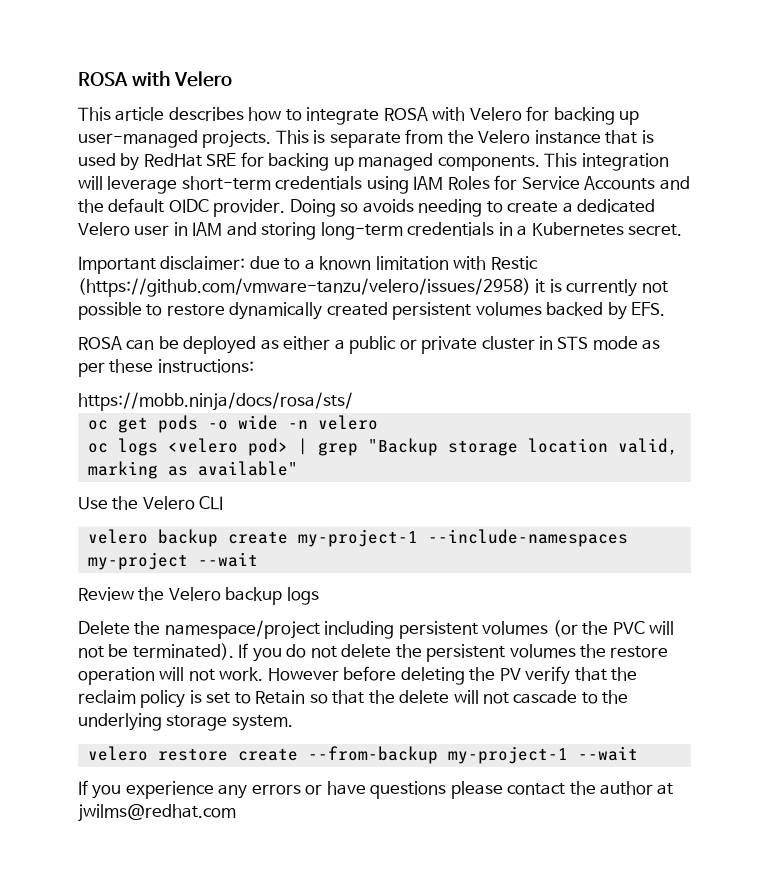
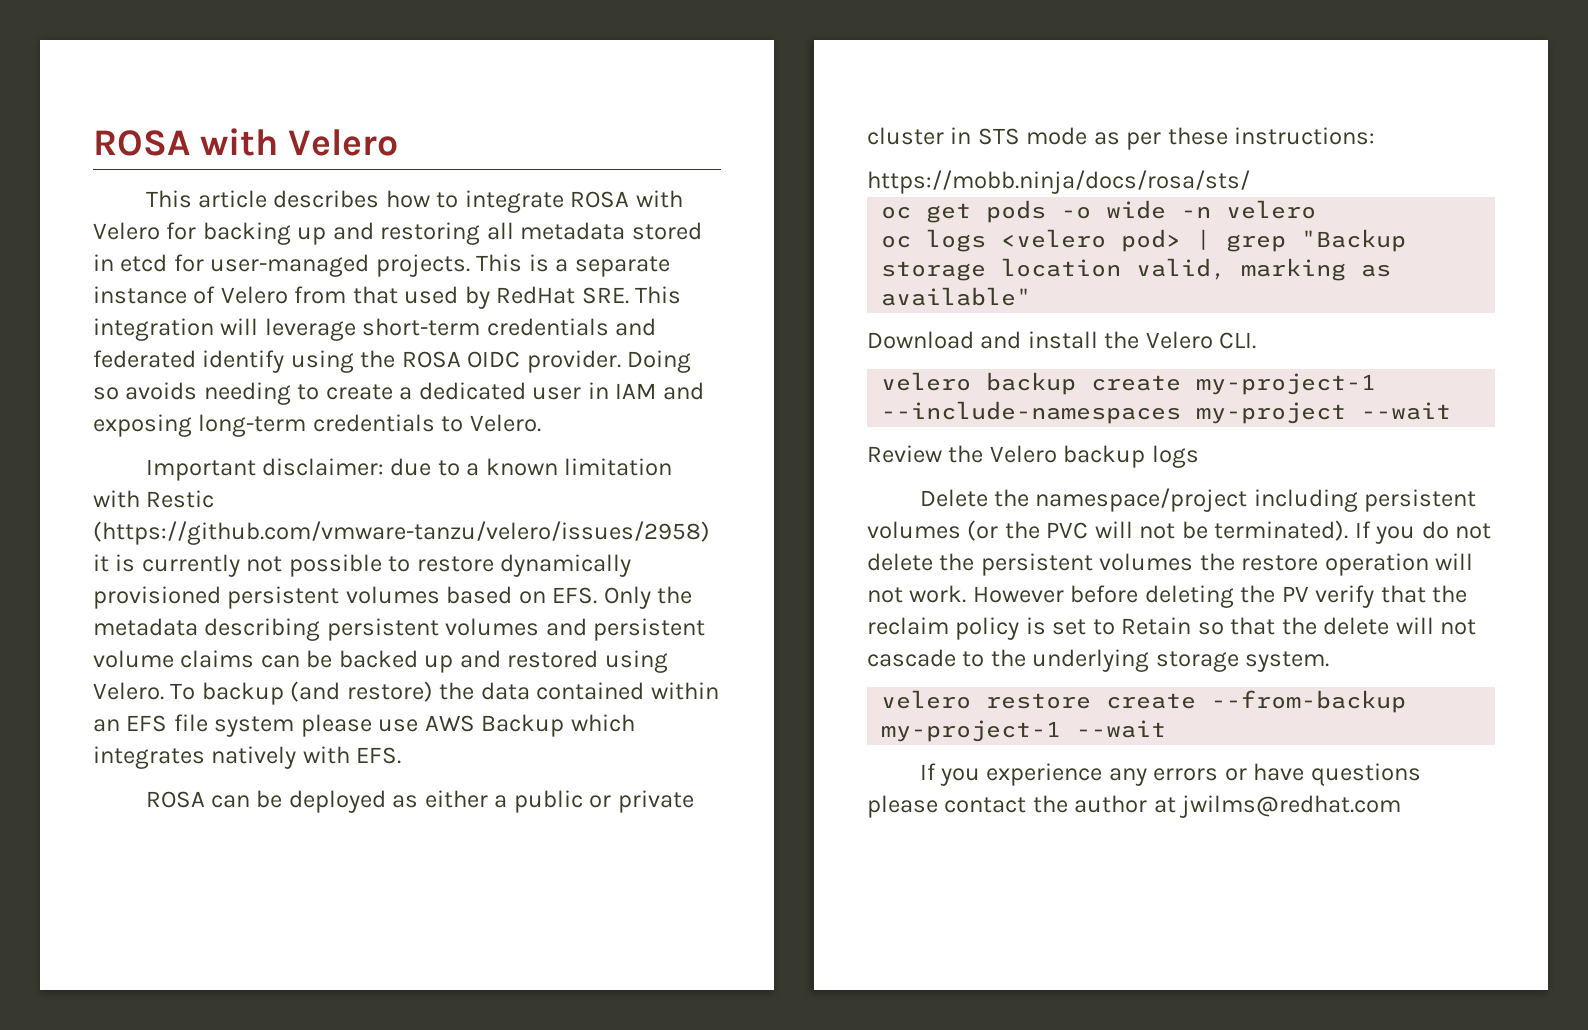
[78,129,654,148] [78,152,540,171] user-managed projects. This is separate from the Velero instance that is used by RedHat SRE for backing up managed components. -> [332,222,702,245] [93,254,670,277] [93,286,629,309] and restoring all metadata stored in etcd for user-managed projects. This is a separate instance of Velero from that used by RedHat SRE.
[366,175,690,194] [78,198,165,213] using IAM Roles for Service Accounts and the default -> [615,318,657,336] [93,350,461,373] and federated identify using the ROSA
[78,222,130,236] Velero -> (526, 391) none
[261,222,317,240] storing -> [93,414,192,437] exposing
[498,222,682,236] in a Kubernetes secret. -> [441,414,541,432] to Velero.
[326,302,627,320] created persistent volumes backed by -> [93,586,693,609] [93,618,706,641] [93,650,668,673] [93,681,719,705] [93,714,635,737] [93,746,350,769] provisioned persistent volumes based on EFS. Only the metadata describing persistent volumes and persistent volume claims can be backed up and restored using Velero. To backup (and restore) the data contained within an EFS file system please use AWS Backup which integrates natively with
[78,496,224,510] Use the Velero CLI -> [867,331,1257,349] Download and install the Velero CLI.

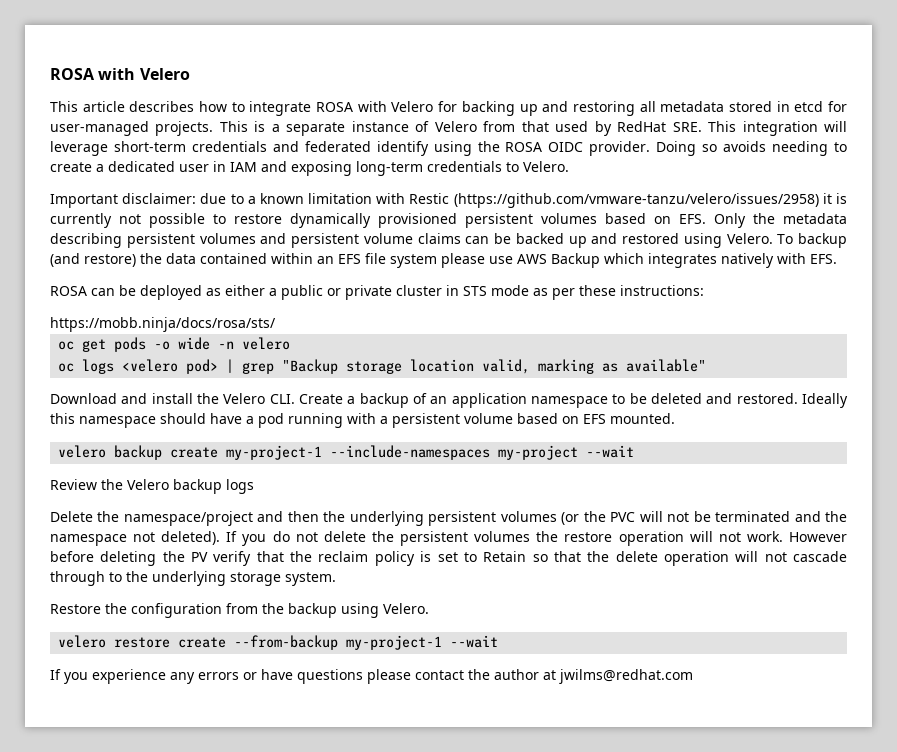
(1257, 340) none -> [299,393,849,408] [50,413,675,428] Create a backup of an application namespace to be deleted and restored. Ideally this namespace should have a pod running with a persistent volume based on EFS mounted.
[1253,489,1358,512] including -> [257,511,424,526] and then the underlying
[1214,520,1349,541] terminated). -> [715,511,848,522] [50,531,221,546] terminated and the namespace not deleted).
(1390, 626) none -> [663,551,729,566] operation
(956, 658) none -> [50,571,105,586] through
(1330, 661) none -> [50,603,429,618] // Restore the configuration from the backup using Velero.

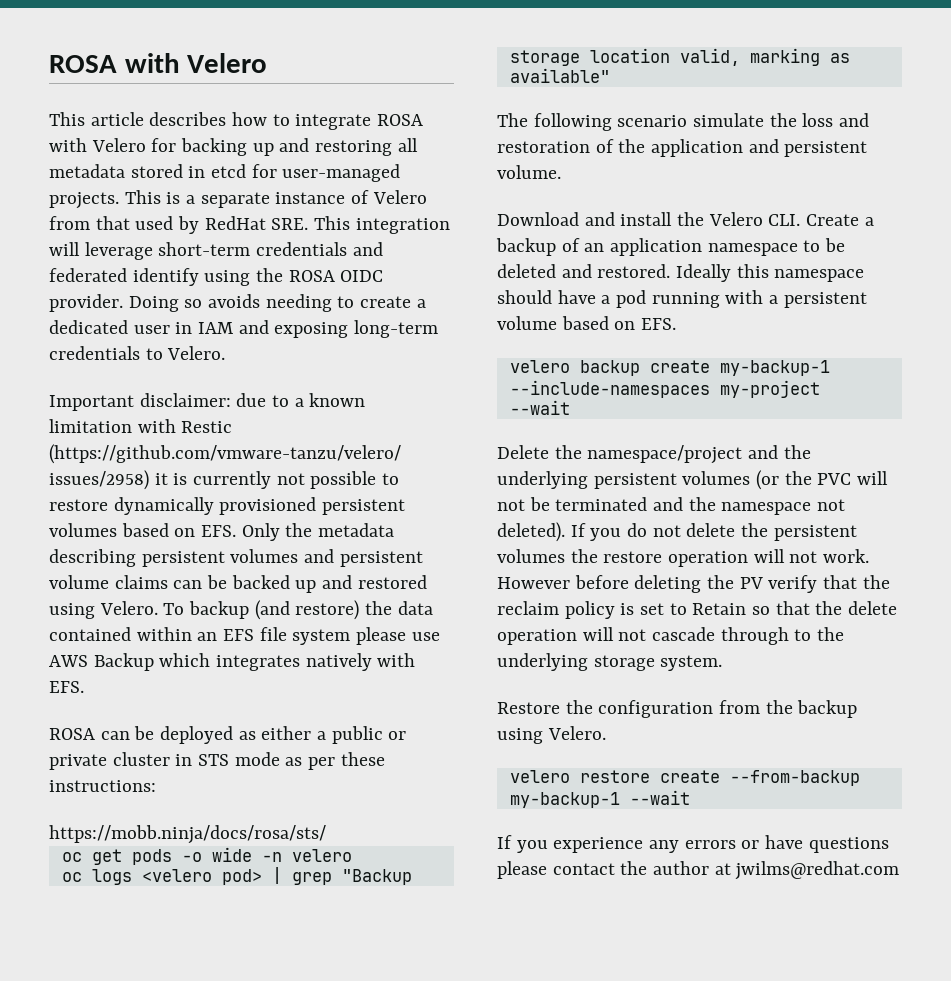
(707, 365) none -> [497,113,870,131] [497,139,868,157] [497,165,561,179] // The following scenario simulate the loss and restoration of the application and persistent volume.
[583,413,675,424] EFS mounted. -> [641,318,677,330] EFS.
[226,445,323,460] my-project-1 -> [719,360,830,376] my-backup-1
[50,479,254,494] // Review the Velero backup logs -> (570, 407) none
[287,511,319,522] then -> (779, 452) none
[346,635,443,650] my-project-1 -> [509,792,620,808] my-backup-1

